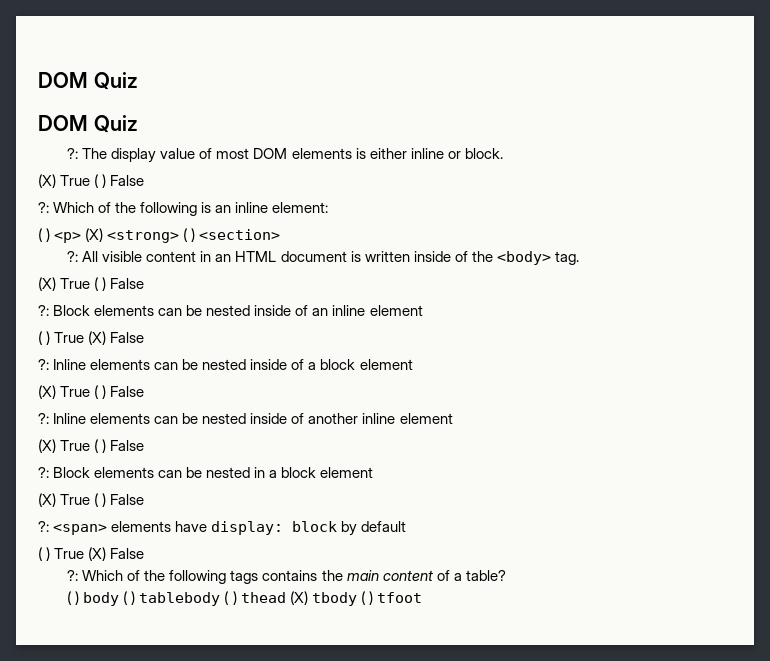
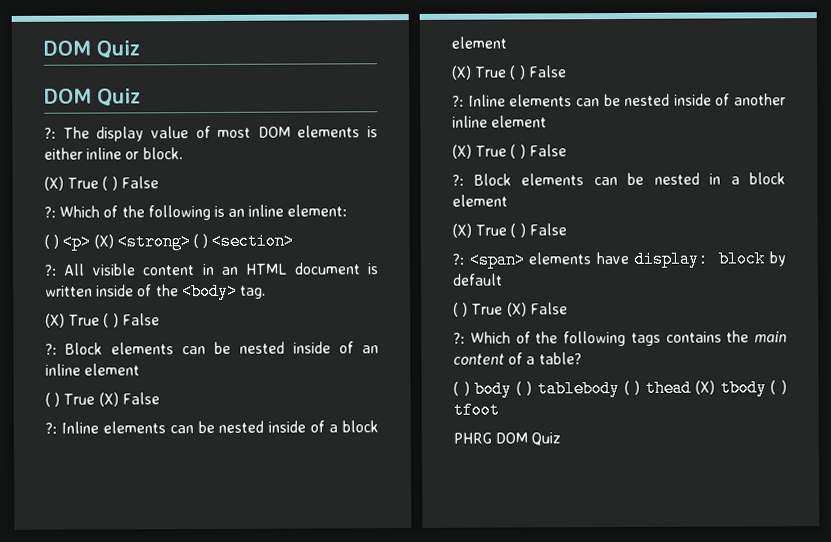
(422, 597) none -> [453,432,562,446] // PHRG DOM Quiz

